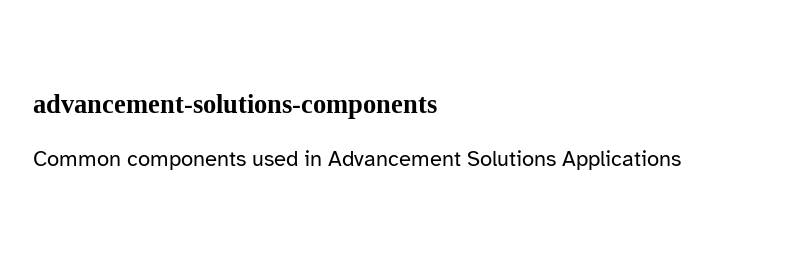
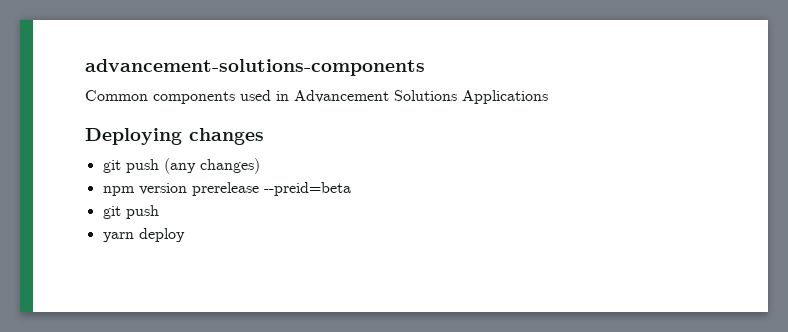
(681, 160) none -> [85,128,264,145] [102,158,260,174] [102,182,351,196] [102,205,159,219] [102,228,185,242] // Deploying changes // git push (any changes) // npm version prerelease --preid=beta // git push // yarn deploy

